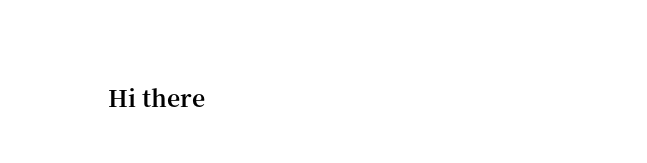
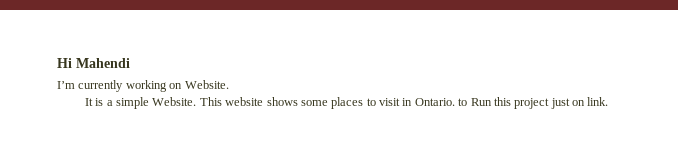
[142,88,206,107] there -> [76,58,130,68] [57,80,229,92] [84,97,609,109] Mahendi // I’m currently working on Website. // It is a simple Website. This website shows some places to visit in Ontario. to Run this project just on link.

